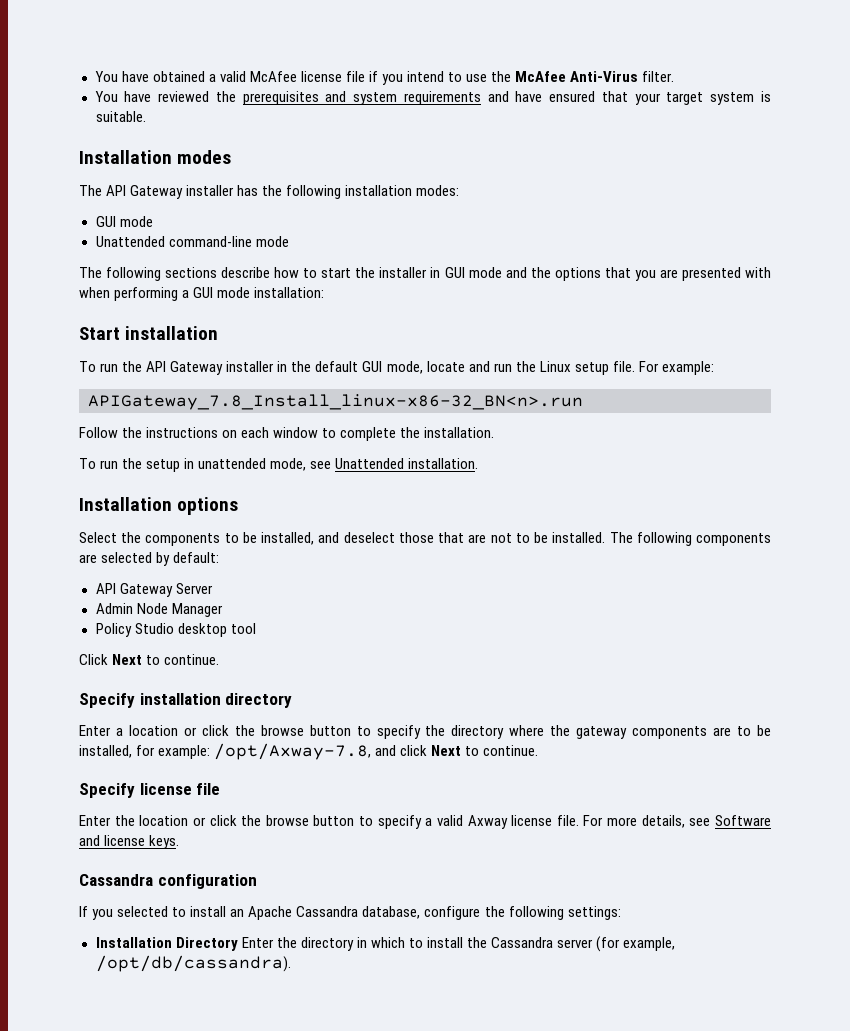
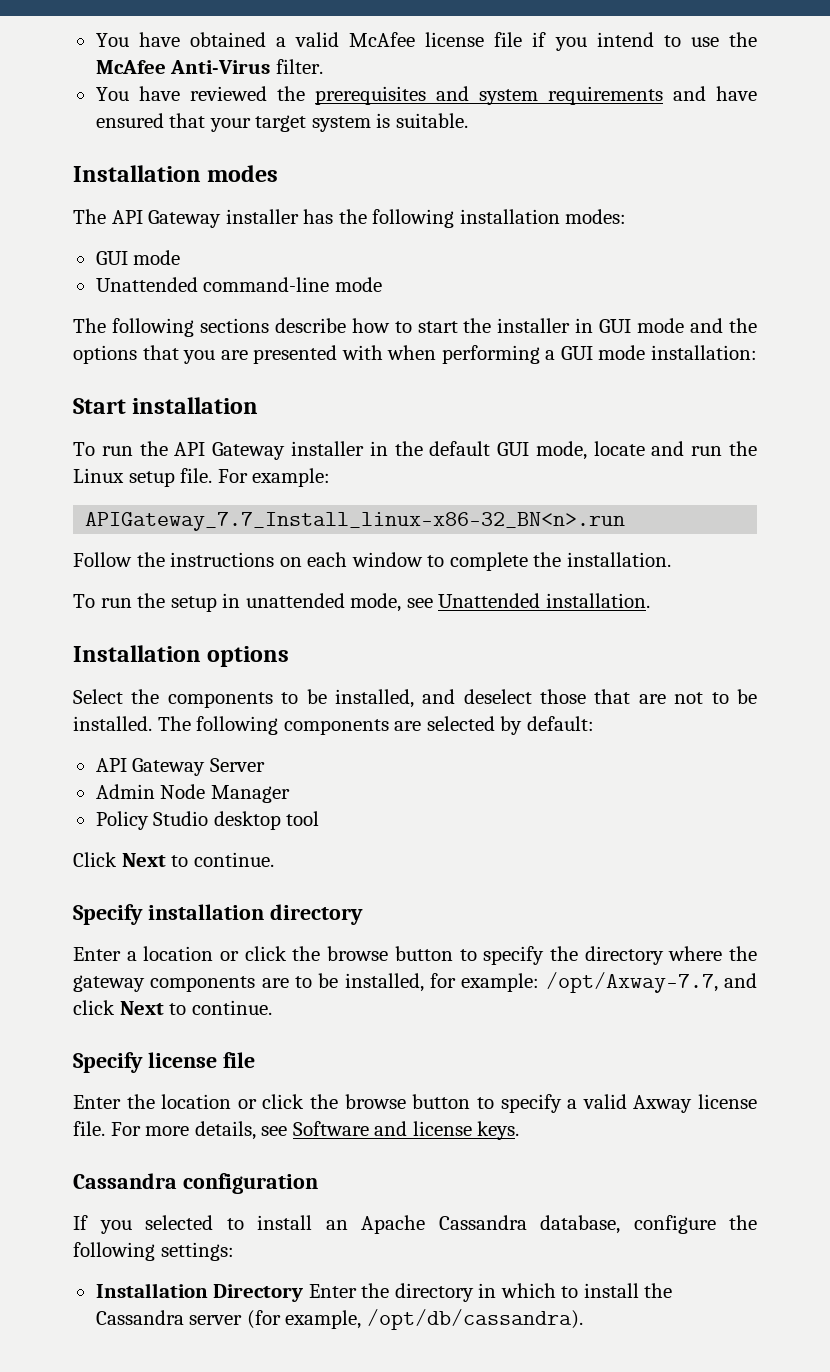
[88,394,583,410] APIGateway_7.8_Install_linux-x86-32_BN<n>.run -> [85,512,626,531] APIGateway_7.7_Install_linux-x86-32_BN<n>.run
[214,743,372,760] /opt/Axway-7.8, -> [545,972,718,993] /opt/Axway-7.7,

